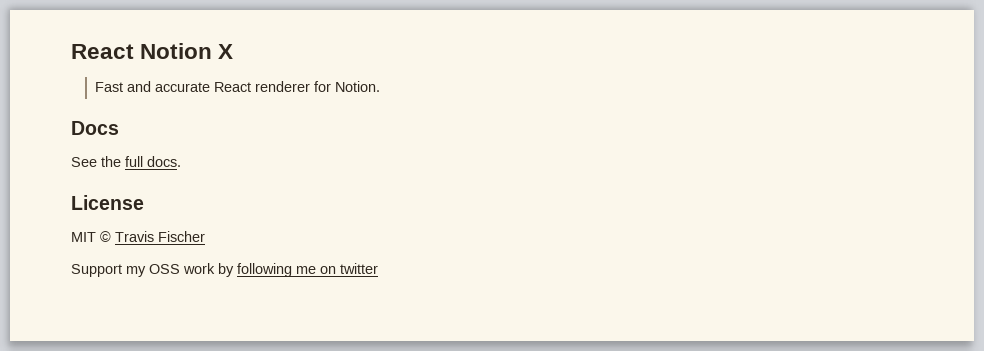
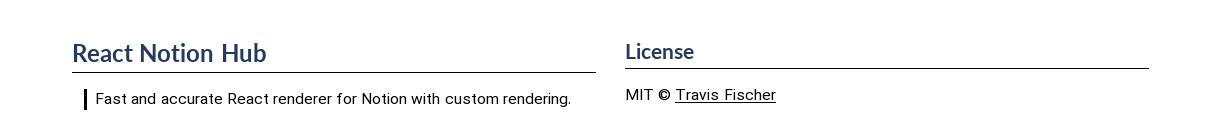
[218,44,234,59] X -> [220,43,267,62] Hub
[335,81,381,92] [71,121,119,135] [71,156,181,167] Notion. // Docs // See the full docs. -> [361,93,571,107] Notion with custom rendering.
[71,263,378,277] // Support my OSS work by following me on twitter -> (776, 94) none

